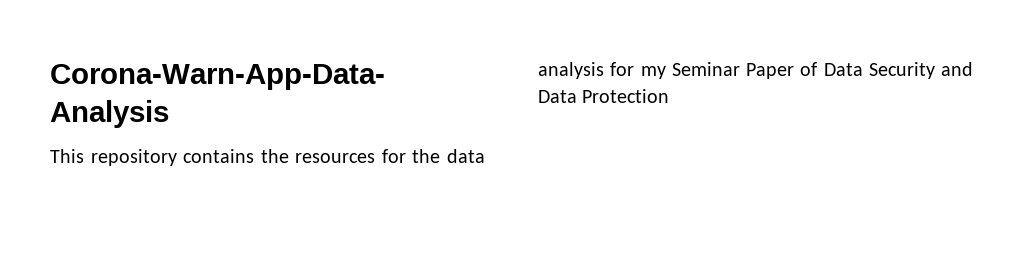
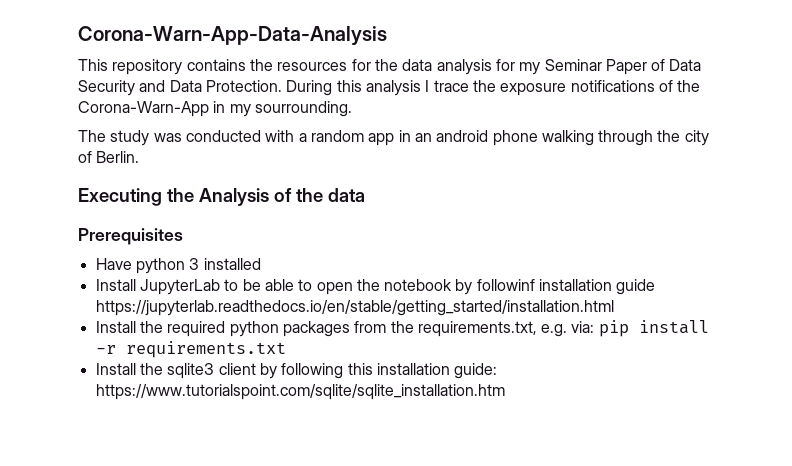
[582,89,670,103] Protection -> [205,80,701,96] [78,101,352,117] [78,130,709,146] [78,151,140,163] [78,188,365,206] [78,228,183,245] [95,258,261,274] [95,279,656,295] [95,300,614,316] [95,320,709,337] [95,341,286,358] [95,363,498,379] [95,384,505,400] Protection. During this analysis I trace the exposure notifications of the Corona-Warn-App in my sourrounding. // The study was conducted with a random app in an android phone walking through the city of Berlin. // Executing the Analysis of the data // Prerequisites // Have python 3 installed // Install JupyterLab to be able to open the notebook by followinf installation guide https://jupyterlab.readthedocs.io/en/stable/getting_started/installation.html // Install the required python packages from the requirements.txt, e.g. via: pip install -r requirements.txt // Install the sqlite3 client by following this installation guide: https://www.tutorialspoint.com/sqlite/sqlite_installation.htm

